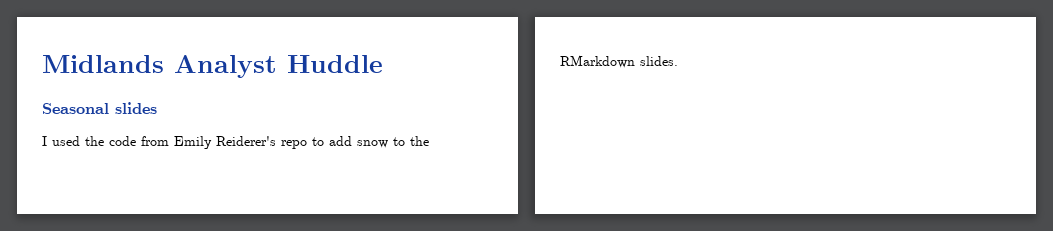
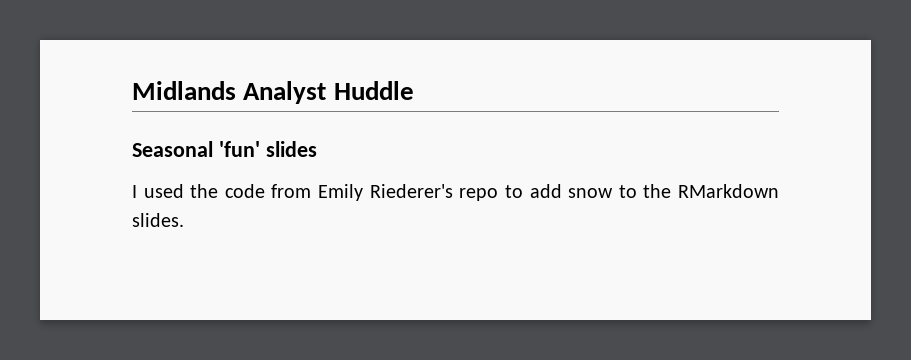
(109, 108) none -> [218,141,260,157] 'fun'
[216,136,276,146] Reiderer's -> [369,184,453,198] Riederer's

